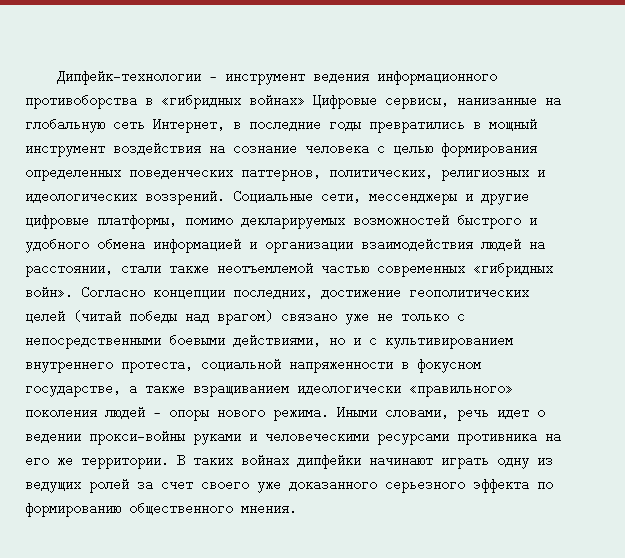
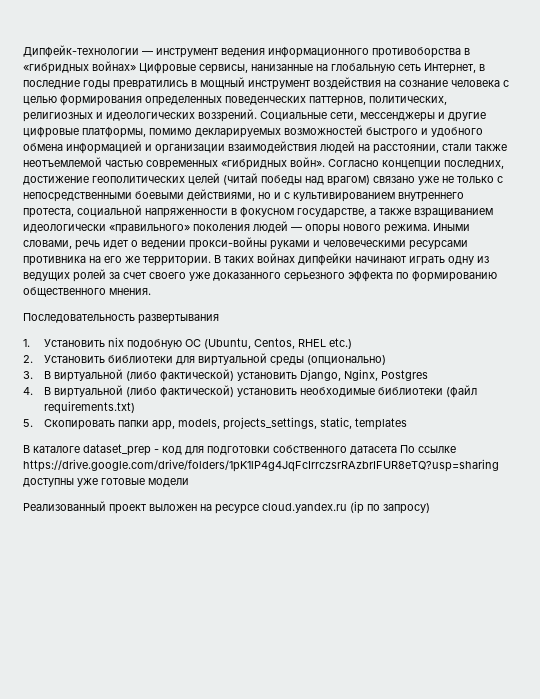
(297, 508) none -> [23,313,219,324] [23,337,352,349] [23,353,386,366] [23,369,428,382] [23,385,477,398] [43,401,135,414] [23,417,407,430] [23,444,456,456] [23,459,499,472] [23,478,189,487] [23,501,430,514] // Последовательность развертывания // 1. Установить nix подобную ОС (Ubuntu, Centos, RHEL etc.) // 2. Установить библиотеки для виртуальной среды (опционально) // 3. В виртуальной (либо фактической) установить Django, Nginx, Postgres // 4. В виртуальной (либо фактической) установить необходимые библиотеки (файл requirements.txt) // 5. Скопировать папки app, models, projects_settings, static, templates // В каталоге dataset_prep - код для подготовки собственного датасета По ссылке https://drive.google.com/drive/folders/1pK1lP4g4JqFcIrrczsrRAzbrIFUR8eTQ?usp=sharing доступны уже готовые модели // Реализованный проект выложен на ресурсе cloud.yandex.ru (ip по запросу)

